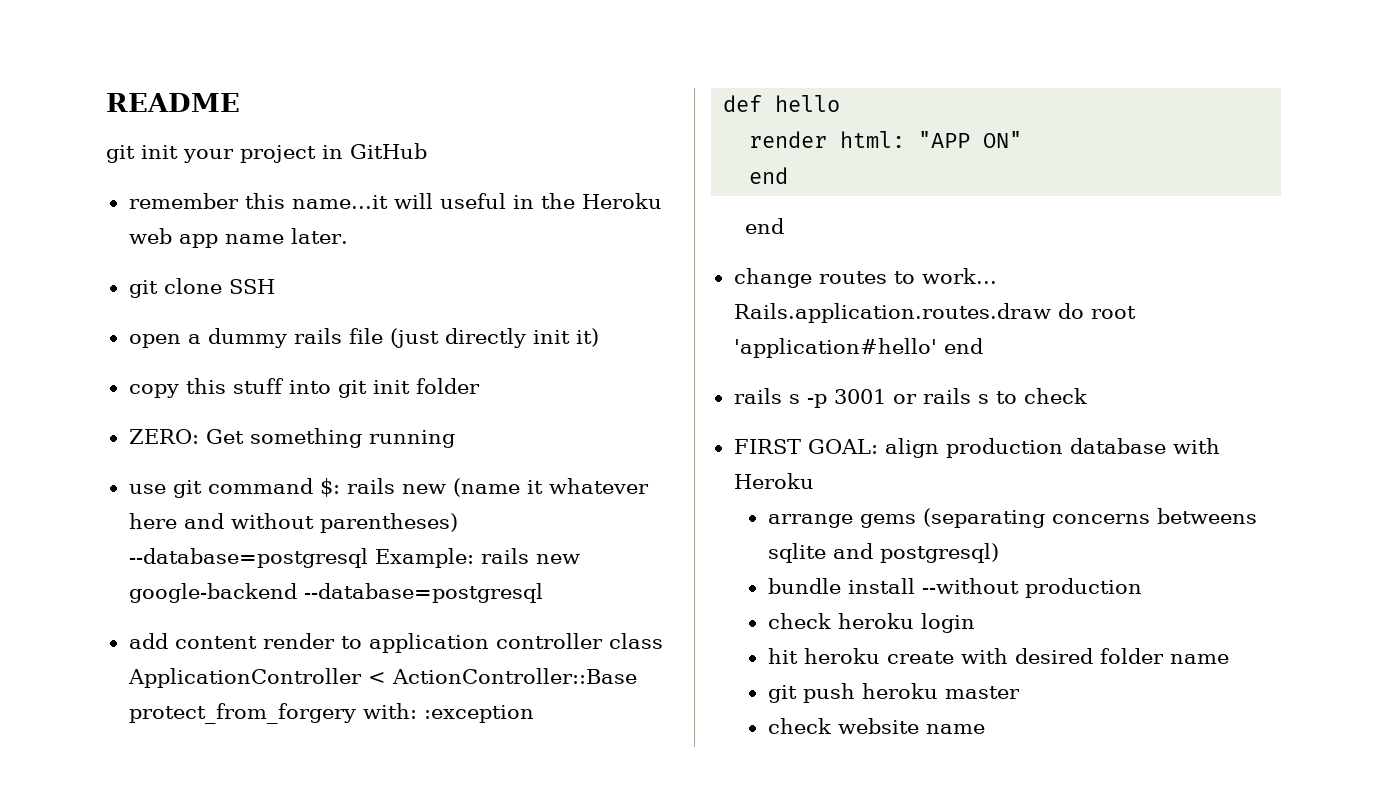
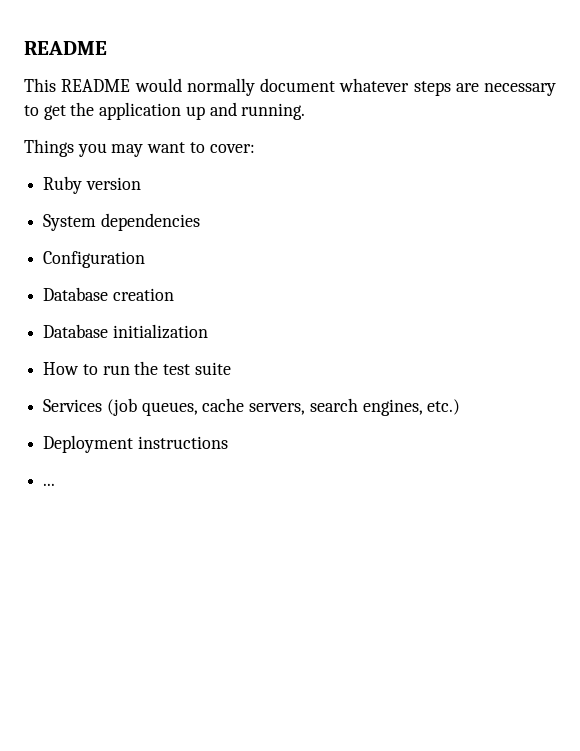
[106,143,427,163] [128,193,662,209] [128,228,348,248] [128,278,275,298] [128,328,599,348] [128,378,480,398] [128,428,455,448] [128,478,649,498] [128,513,458,533] [128,548,580,568] [128,583,543,603] [128,633,663,653] [127,668,637,688] [128,703,534,724] [723,95,841,112] [749,131,1023,148] [749,167,789,184] [745,218,785,234] [733,268,997,288] [733,303,1136,323] [733,338,983,358] [733,388,1087,408] [733,438,1220,458] [733,473,814,489] [767,508,1257,528] [767,543,999,563] [767,578,1142,598] [767,613,975,633] [767,648,1229,664] [767,683,1020,703] [767,718,985,734] git init your project in GitHub // remember this name...it will useful in the Heroku web app name later. // git clone SSH // open a dummy rails file (just directly init it) // copy this stuff into git init folder // ZERO: Get something running // use git command $: rails new (name it whatever here and without parentheses) --database=postgresql Example: rails new google-backend --database=postgresql // add content render to application controller class ApplicationController < ActionController::Base protect_from_forgery with: :exception // def hello // render html: "APP ON" // end // end // change routes to work... Rails.application.routes.draw do root 'application#hello' end // rails s -p 3001 or rails s to check // FIRST GOAL: align production database with Heroku // arrange gems (separating concerns betweens sqlite and postgresql) // bundle install --without production // check heroku login // hit heroku create with desired folder name // git push heroku master // check website name -> [24,78,556,96] [24,102,306,120] [24,139,255,157] [43,176,141,194] [43,213,200,231] [43,251,146,268] [43,287,174,301] [43,324,208,339] [43,361,231,375] [43,398,461,416] [43,435,228,453] [43,483,56,486] This README would normally document whatever steps are necessary to get the application up and running. // Things you may want to cover: // Ruby version // System dependencies // Configuration // Database creation // Database initialization // How to run the test suite // Services (job queues, cache servers, search engines, etc.) // Deployment instructions // ...

